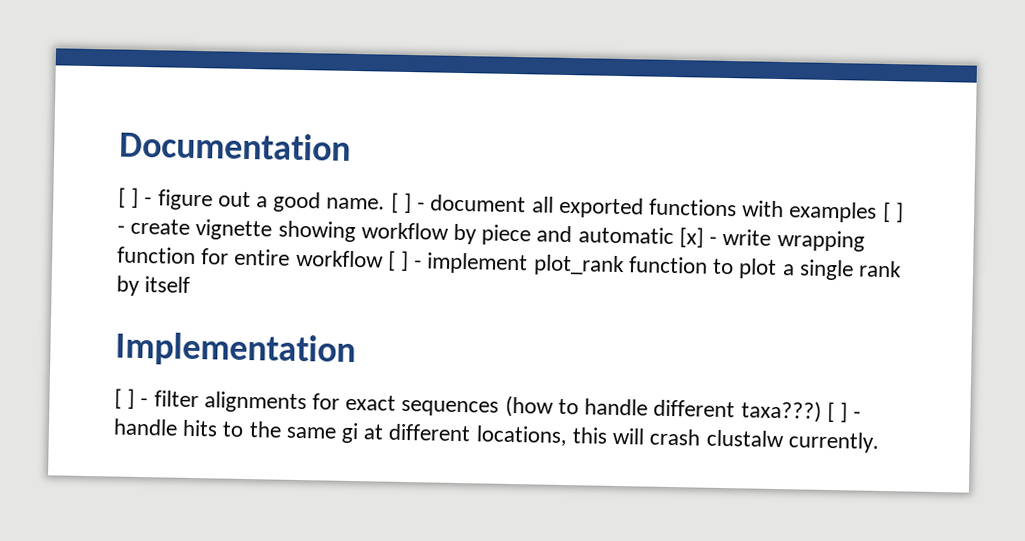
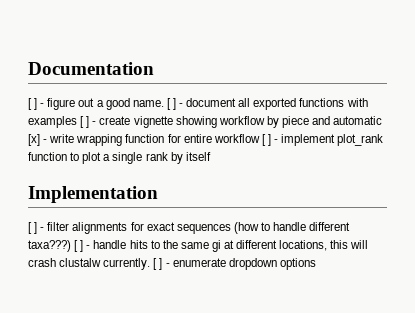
(880, 442) none -> [153,258,316,270] [ ] - enumerate dropdown options

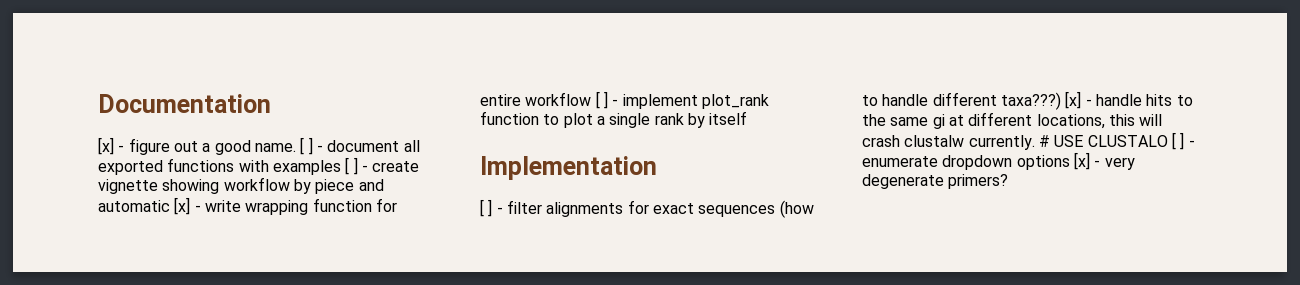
[28,98,38,110] [ ] -> [98,137,114,155] [x]
[74,240,84,252] [ ] -> [1065,91,1082,109] [x]
(151, 264) none -> [1038,135,1168,147] # USE CLUSTALO
(316, 264) none -> [1073,152,1135,170] [862,174,1009,189] [x] - very degenerate primers?

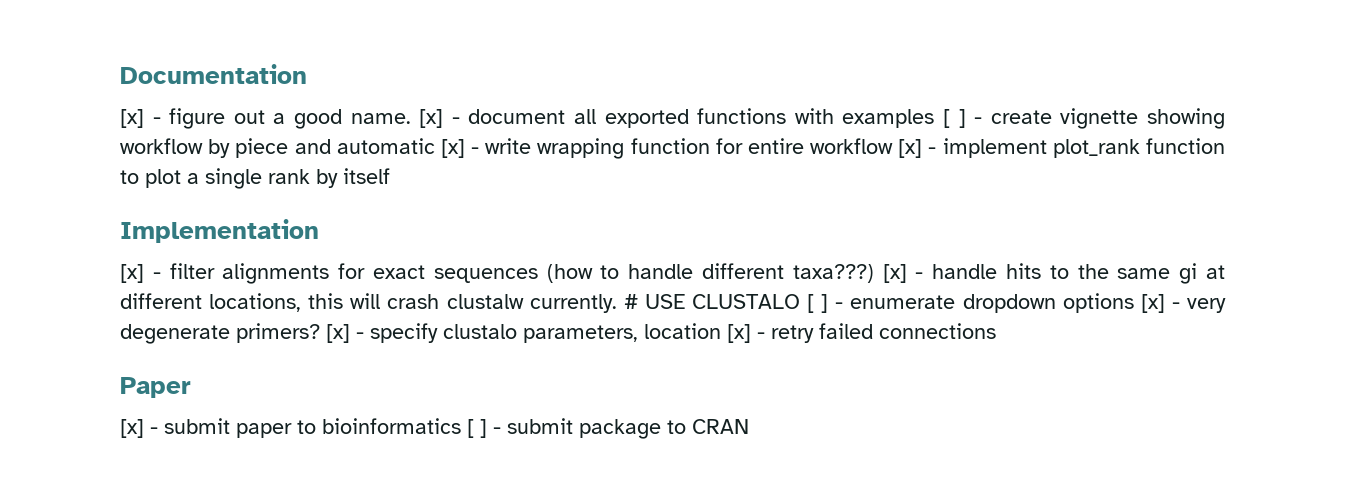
[300,137,313,155] [ ] -> [419,109,444,128] [x]
[595,91,608,109] [ ] -> [898,139,923,158] [x]
[480,199,493,217] [ ] -> [120,264,144,283] [x]
(1009, 181) none -> [326,323,996,343] [120,377,191,398] [120,418,749,439] [x] - specify clustalo parameters, location [x] - retry failed connections // Paper // [x] - submit paper to bioinformatics [ ] - submit package to CRAN

